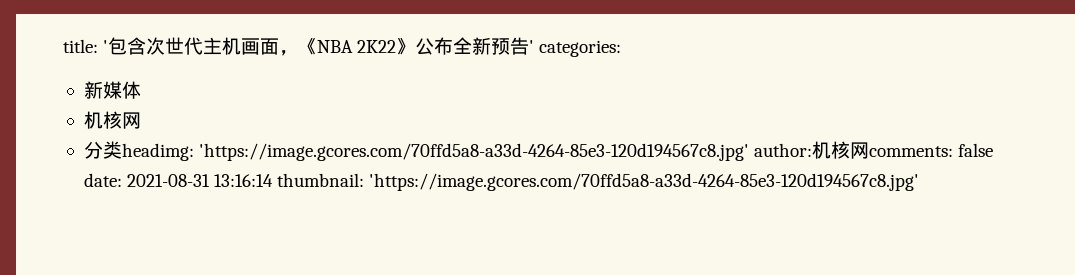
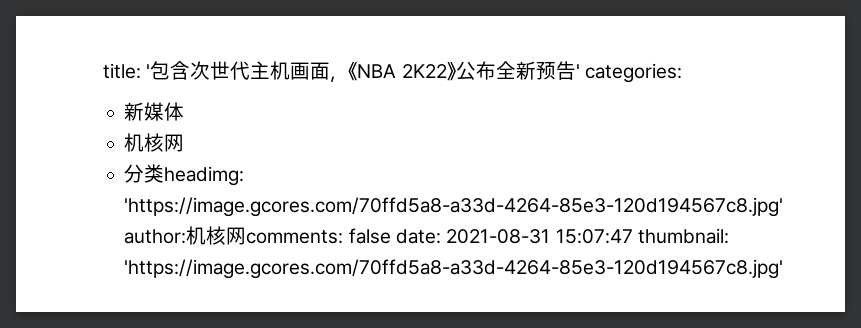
[214,174,274,187] 13:16:14 -> [555,229,633,244] 15:07:47

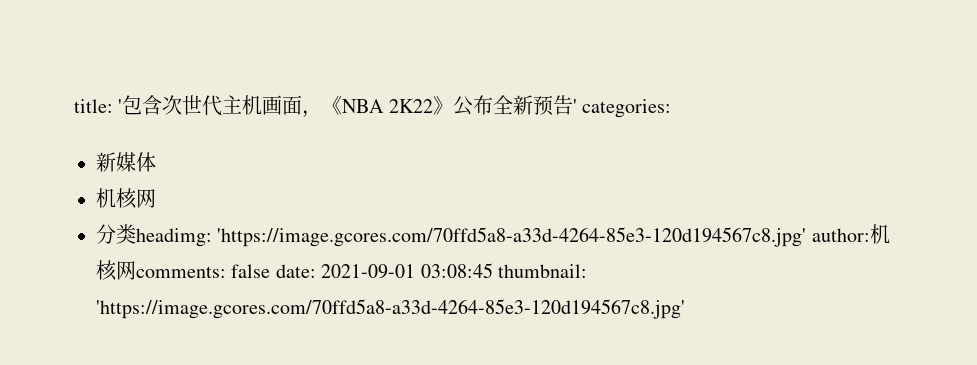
[446,229,633,244] 2021-08-31 15:07:47 -> [321,263,493,279] 2021-09-01 03:08:45

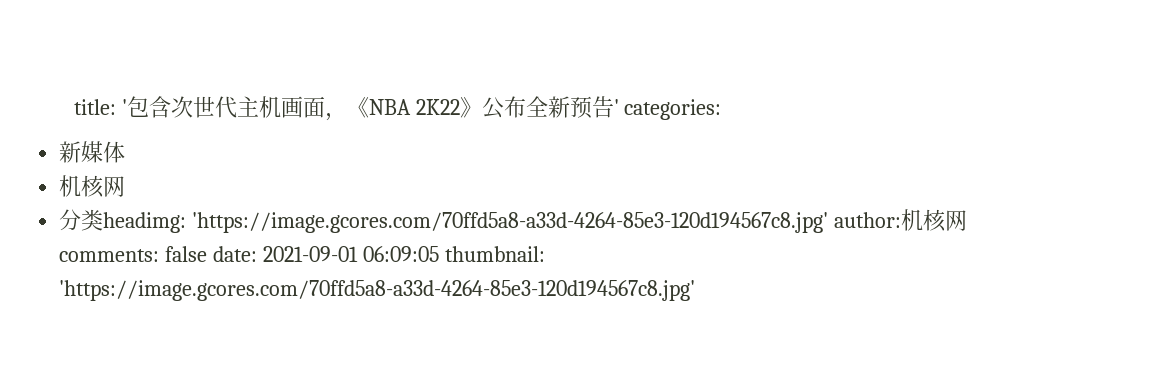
[420,263,493,278] 03:08:45 -> [362,246,439,262] 06:09:05

